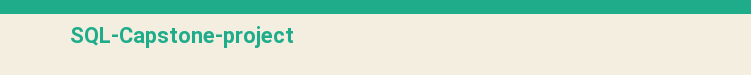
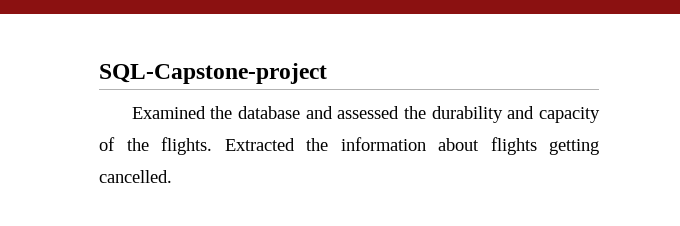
(294, 37) none -> [131,106,600,123] [99,137,599,155] [99,170,172,183] // Examined the database and assessed the durability and capacity of the flights. Extracted the information about flights getting cancelled.

